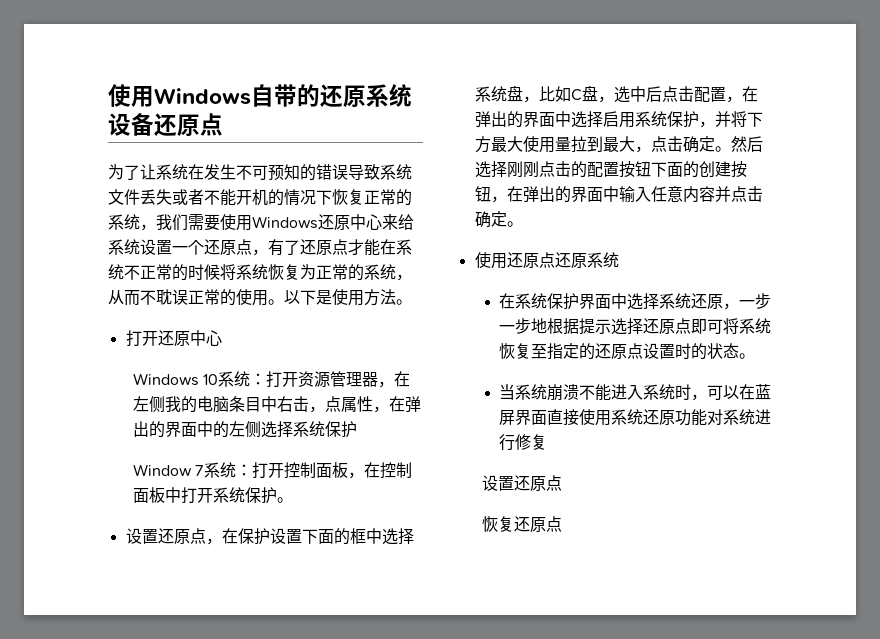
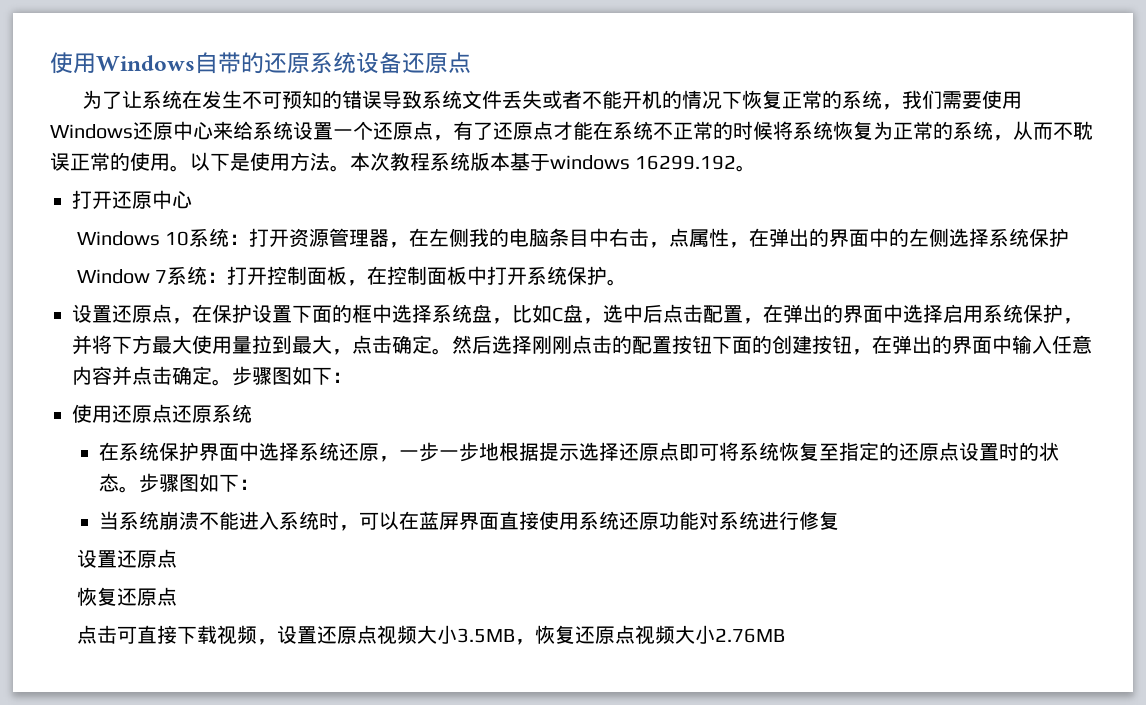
(412, 302) none -> [350,152,757,172] 本次教程系统版本基于windows 16299.192。
(523, 224) none -> [232,366,352,386] 步骤图如下：
(756, 356) none -> [138,473,259,493] 步骤图如下：
(562, 524) none -> [76,625,785,645] // 点击可直接下载视频，设置还原点视频大小3.5MB，恢复还原点视频大小2.76MB

